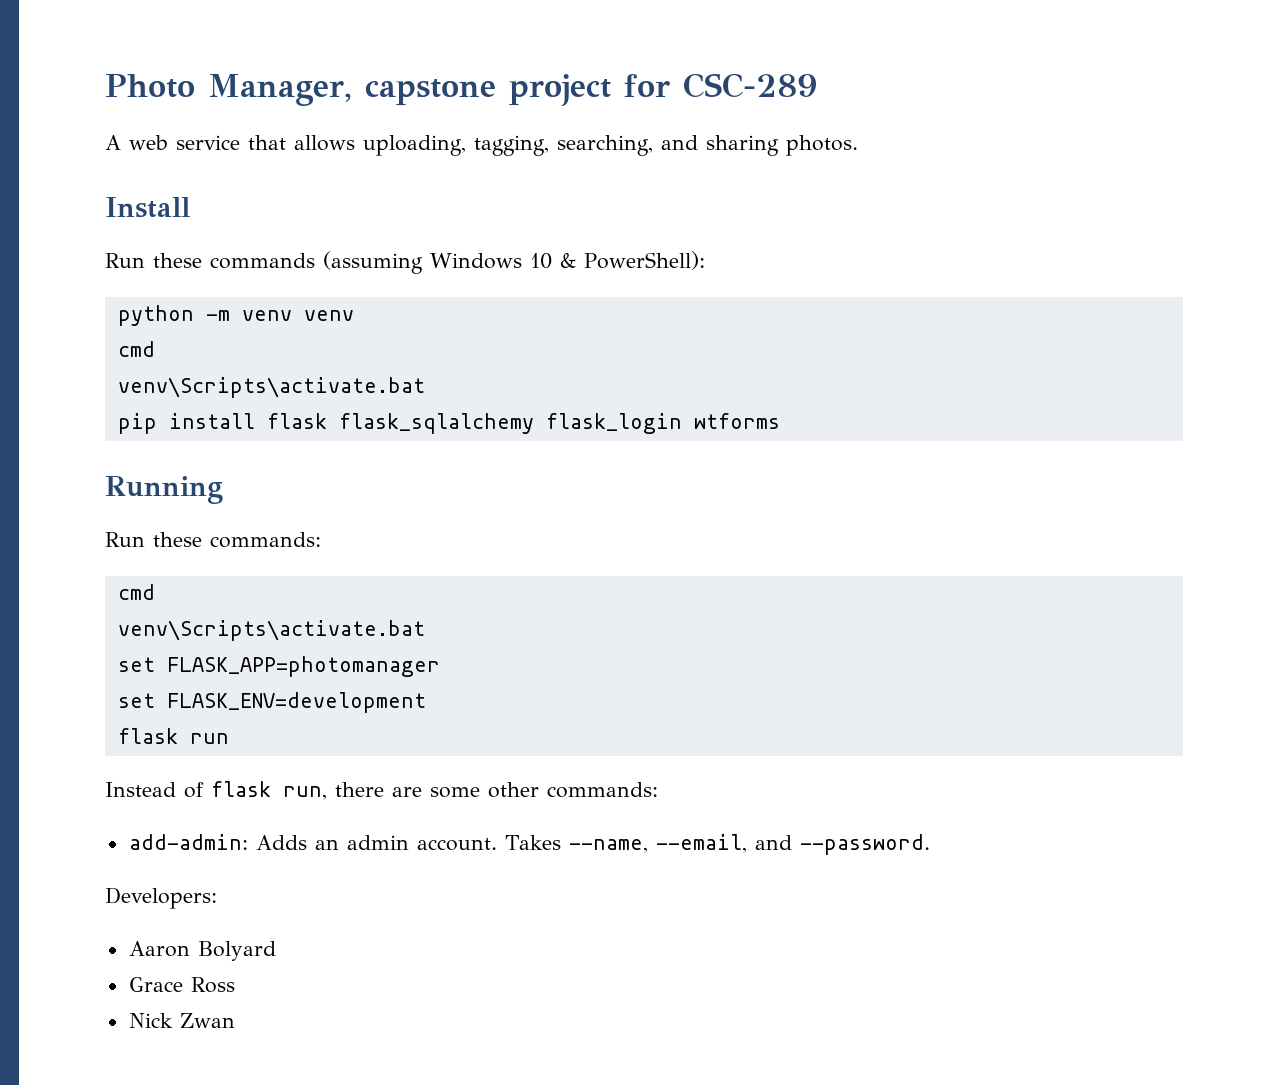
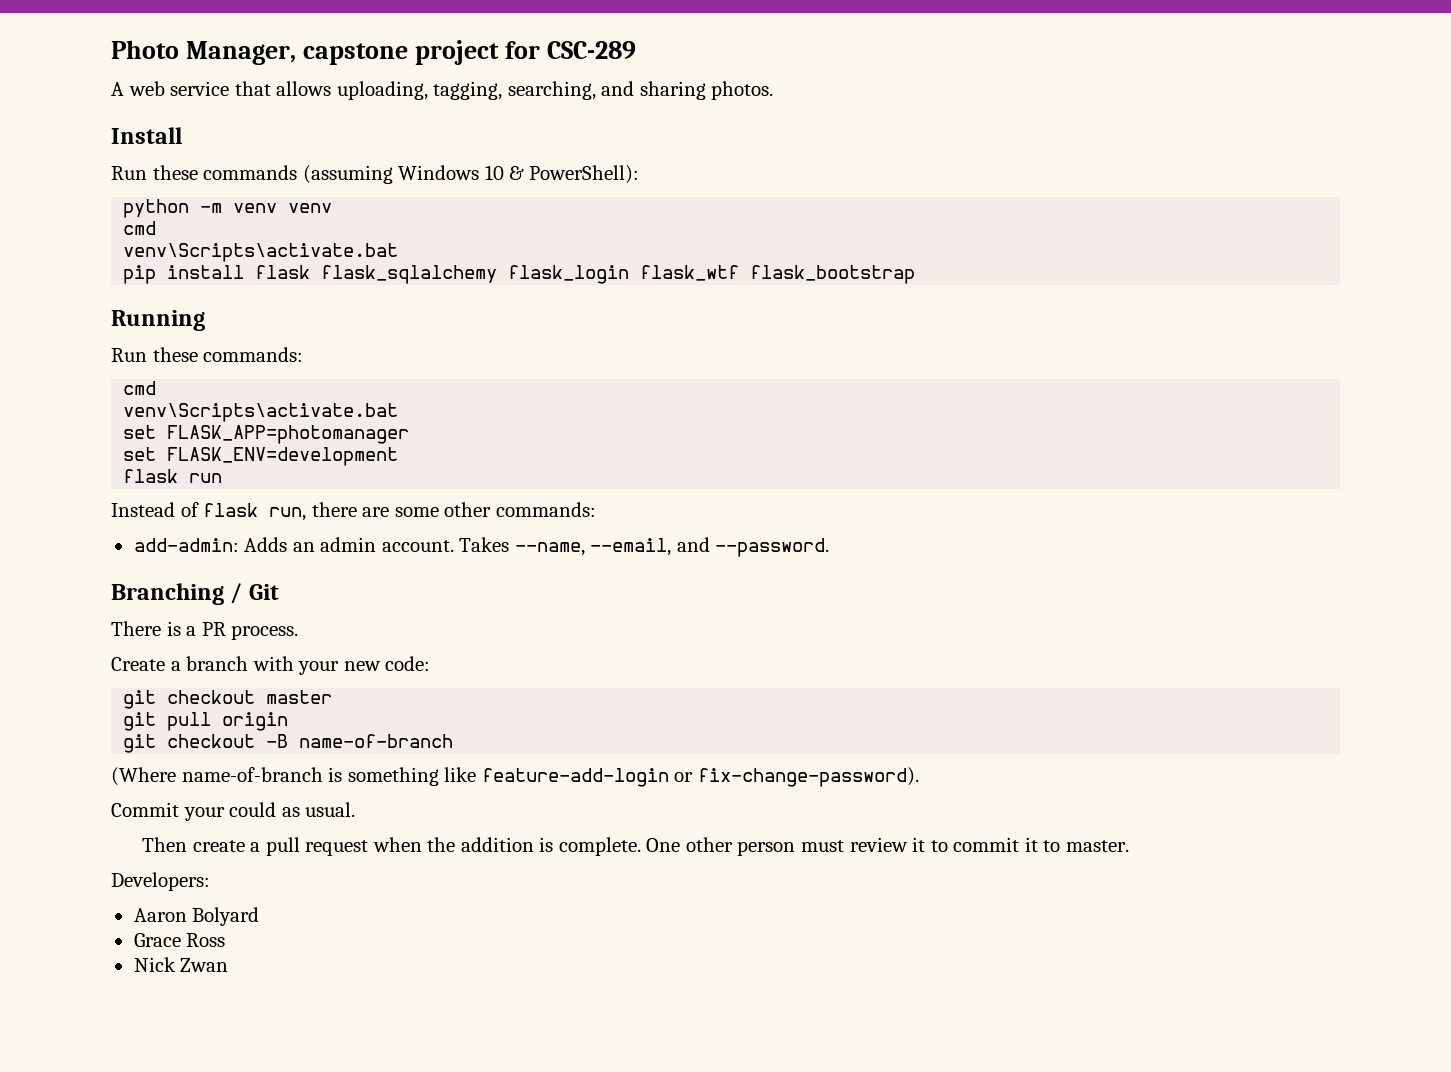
[693,413,780,429] wtforms -> [640,265,916,284] flask_wtf flask_bootstrap
(930, 844) none -> [111,583,279,605] [111,621,299,640] [111,656,431,675] [123,690,333,709] [123,712,289,731] [123,734,454,753] [111,767,919,787] [111,802,356,821] [142,837,1129,856] // Branching / Git // There is a PR process. // Create a branch with your new code: // git checkout master // git pull origin // git checkout -B name-of-branch // (Where name-of-branch is something like feature-add-login or fix-change-password). // Commit your could as usual. // Then create a pull request when the addition is complete. One other person must review it to commit it to master.

